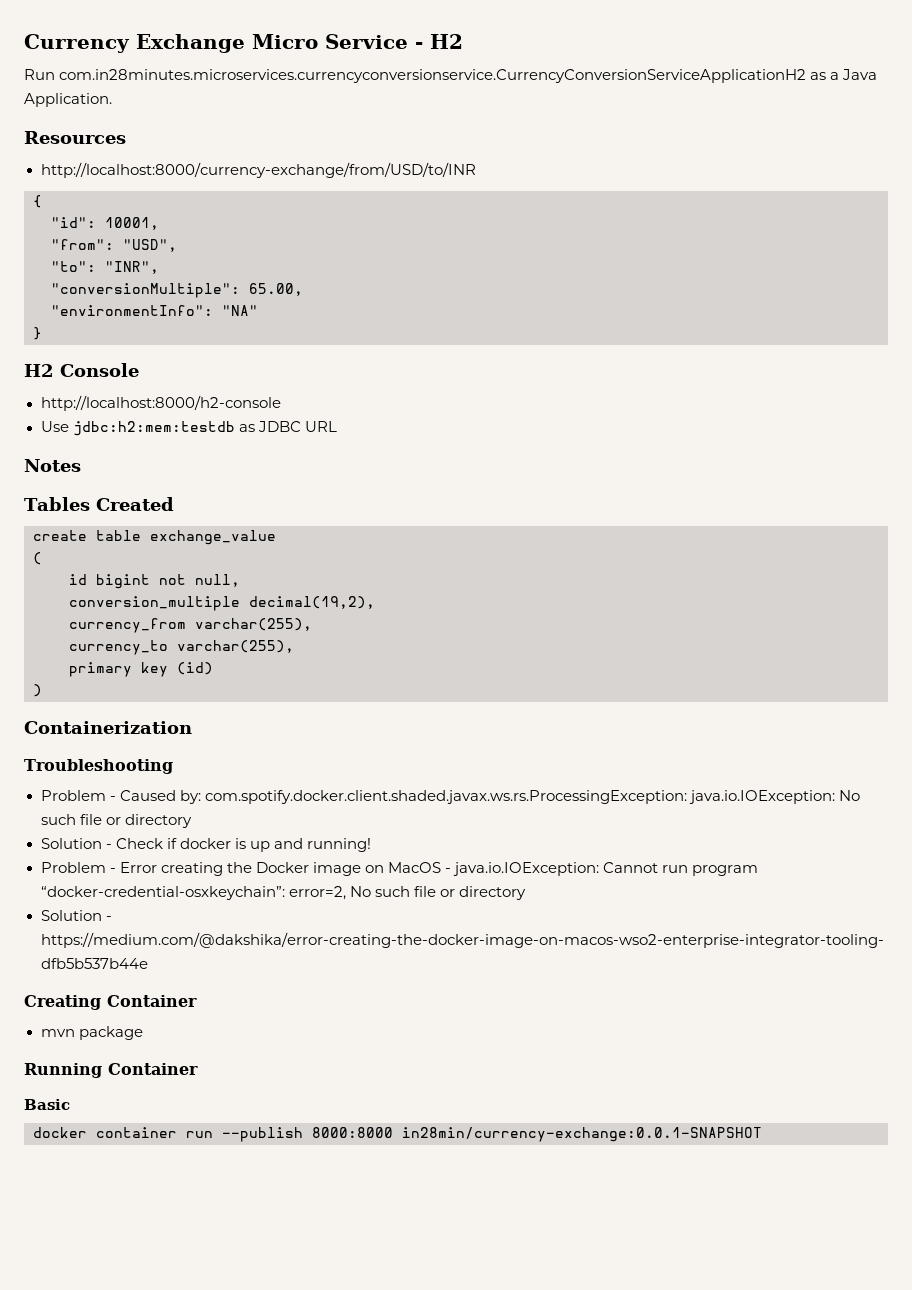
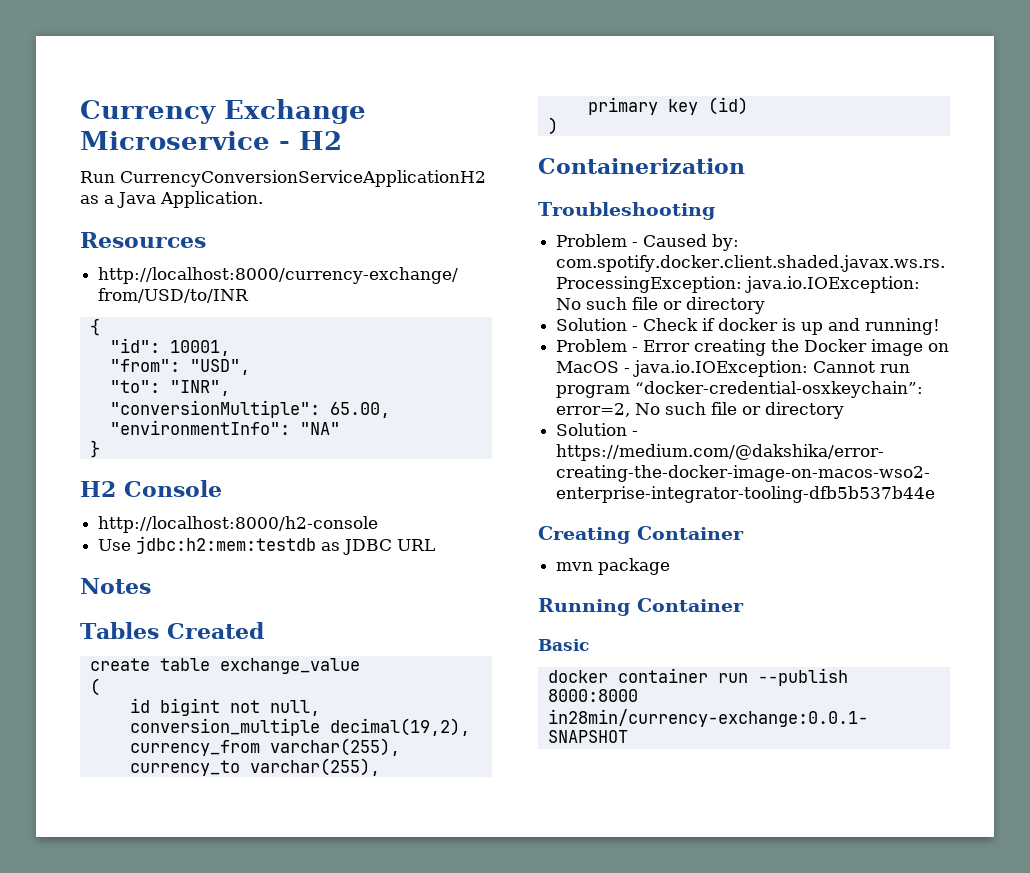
[252,34,408,49] Micro Service -> [80,131,270,150] Microservice
[59,69,807,83] com.in28minutes.microservices.currencyconversionservice.CurrencyConversionServiceApplicationH2 -> [120,170,486,187] CurrencyConversionServiceApplicationH2

